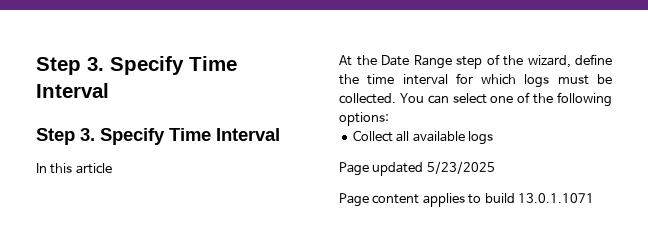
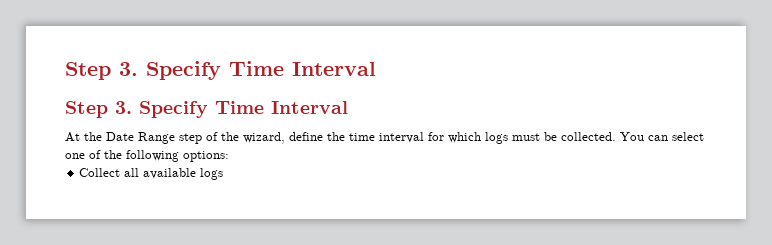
[36,163,112,174] // In this article -> (348, 107) none
[339,161,495,176] [339,193,594,207] // Page updated 5/23/2025 // Page content applies to build 13.0.1.1071 -> (224, 174) none

